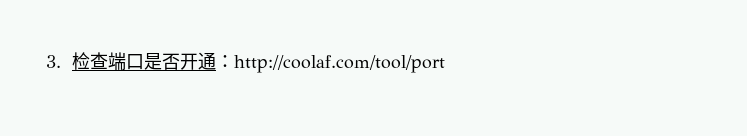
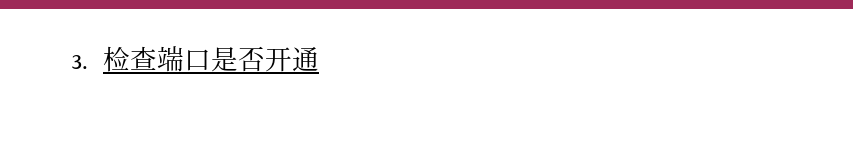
[215,55,445,73] ：http://coolaf.com/tool/port -> (319, 59) none

